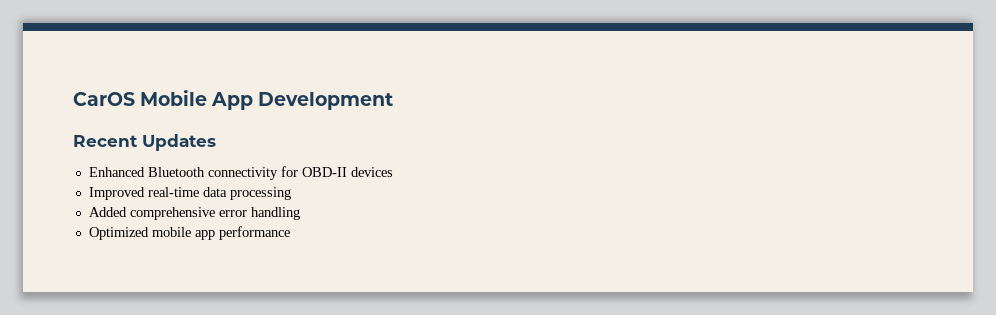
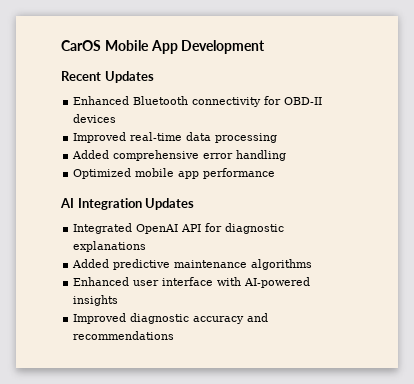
(290, 233) none -> [60,198,195,210] [73,223,285,234] [73,241,147,252] [72,259,313,270] [73,277,311,288] [73,295,119,306] [73,313,269,324] [73,331,175,340] // AI Integration Updates // Integrated OpenAI API for diagnostic explanations // Added predictive maintenance algorithms // Enhanced user interface with AI-powered insights // Improved diagnostic accuracy and recommendations

